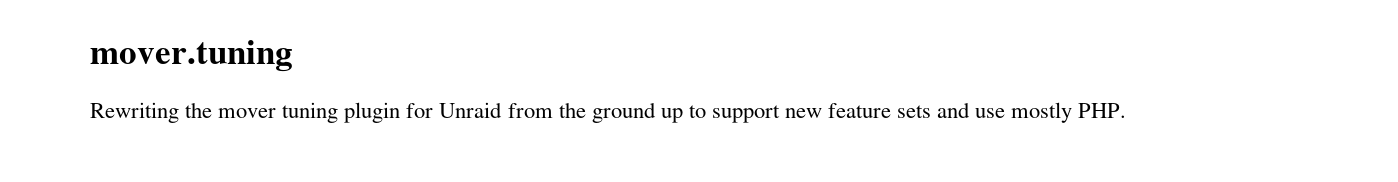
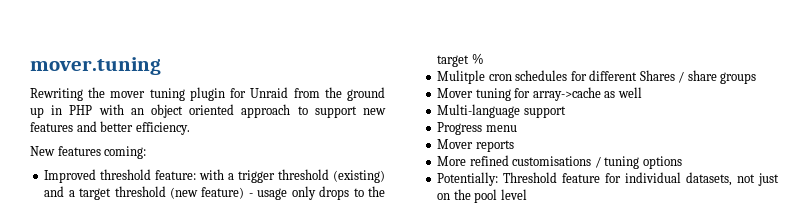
[688,102,1127,123] to support new feature sets and use mostly PHP. -> [51,104,386,118] [30,121,190,135] [30,146,147,159] [44,169,385,183] [44,186,386,200] [437,53,484,67] [437,70,757,84] [437,87,642,101] [437,104,566,118] [437,122,517,135] [437,139,514,152] [437,155,682,169] [437,172,779,186] [437,189,527,203] in PHP with an object oriented approach to support new features and better efficiency. // New features coming: // Improved threshold feature: with a trigger threshold (existing) and a target threshold (new feature) - usage only drops to the target % // Mulitple cron schedules for different Shares / share groups // Mover tuning for array->cache as well // Multi-language support // Progress menu // Mover reports // More refined customisations / tuning options // Potentially: Threshold feature for individual datasets, not just on the pool level

